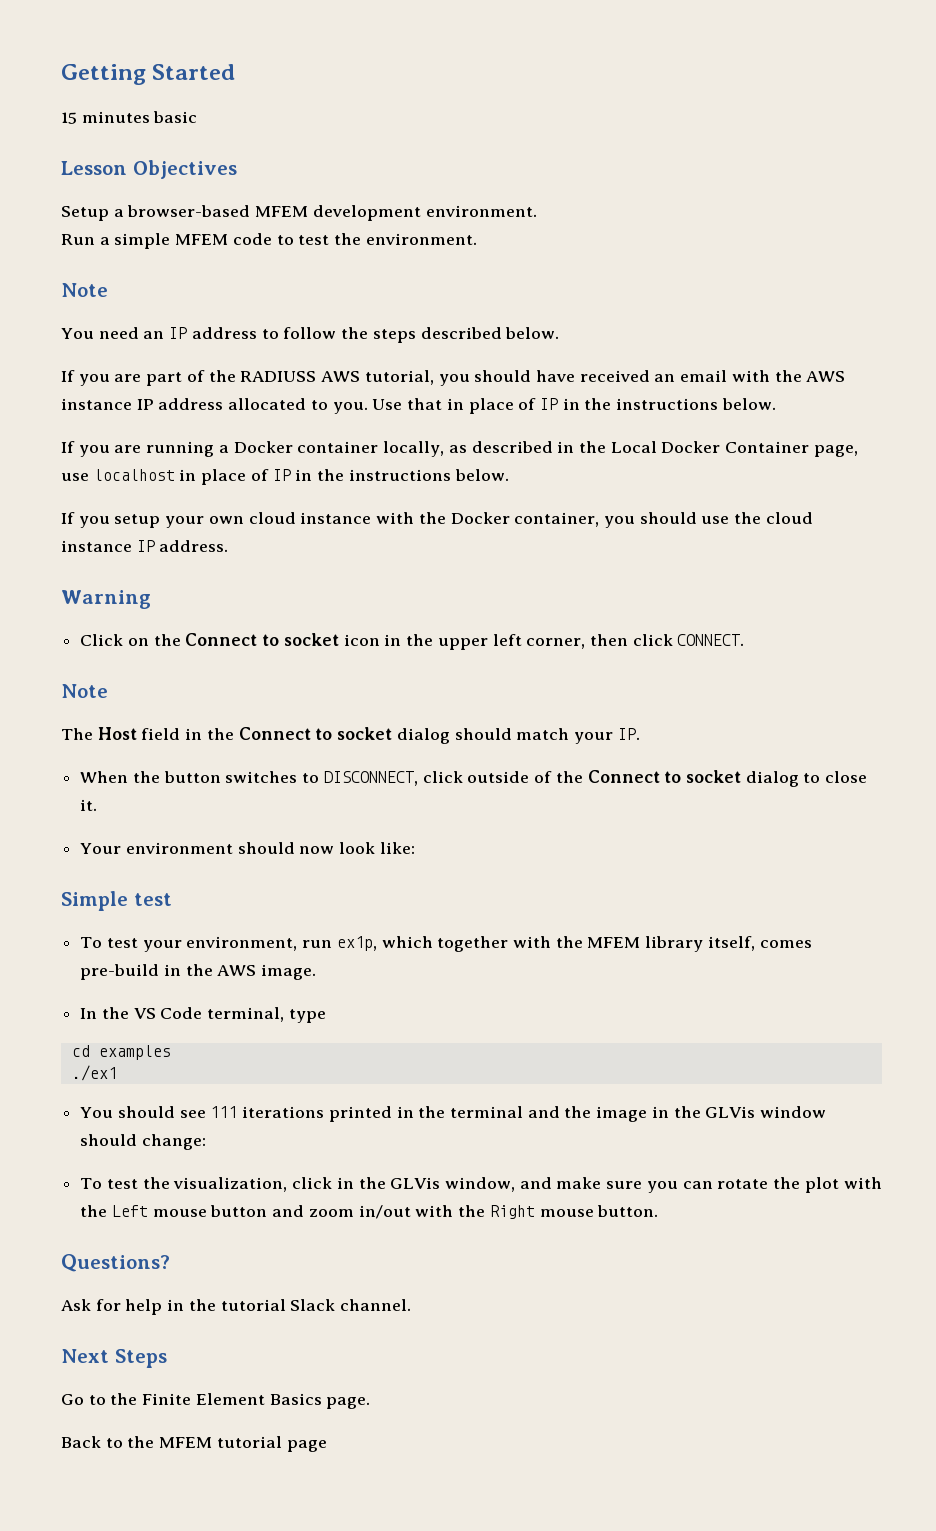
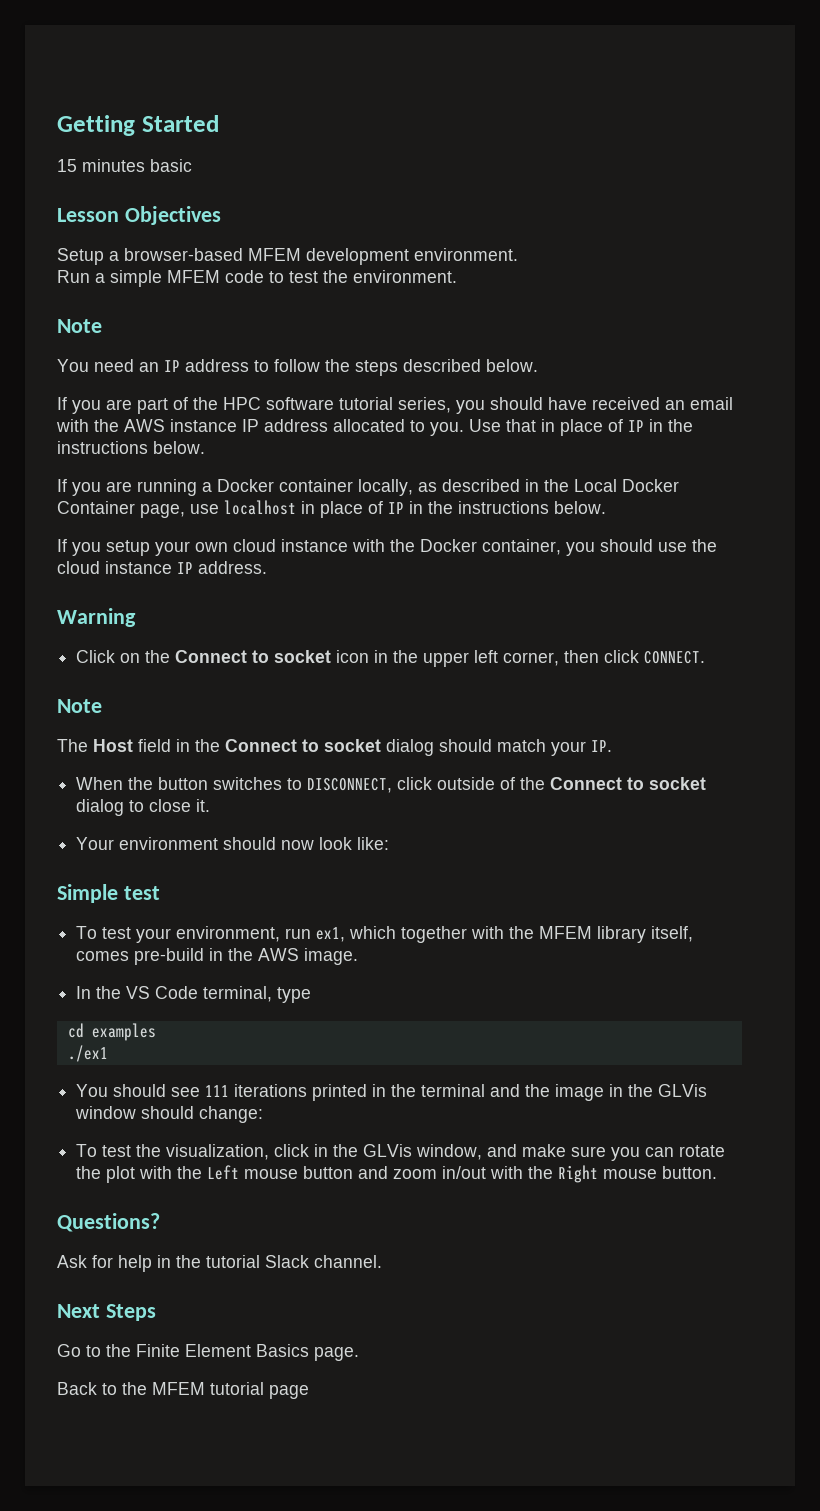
[240,370,434,385] RADIUSS AWS tutorial, -> [223,397,451,413] HPC software tutorial series,
[336,936,377,951] ex1p, -> [316,927,346,942] ex1,

